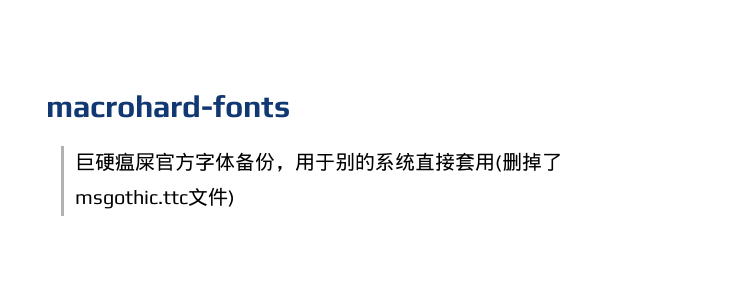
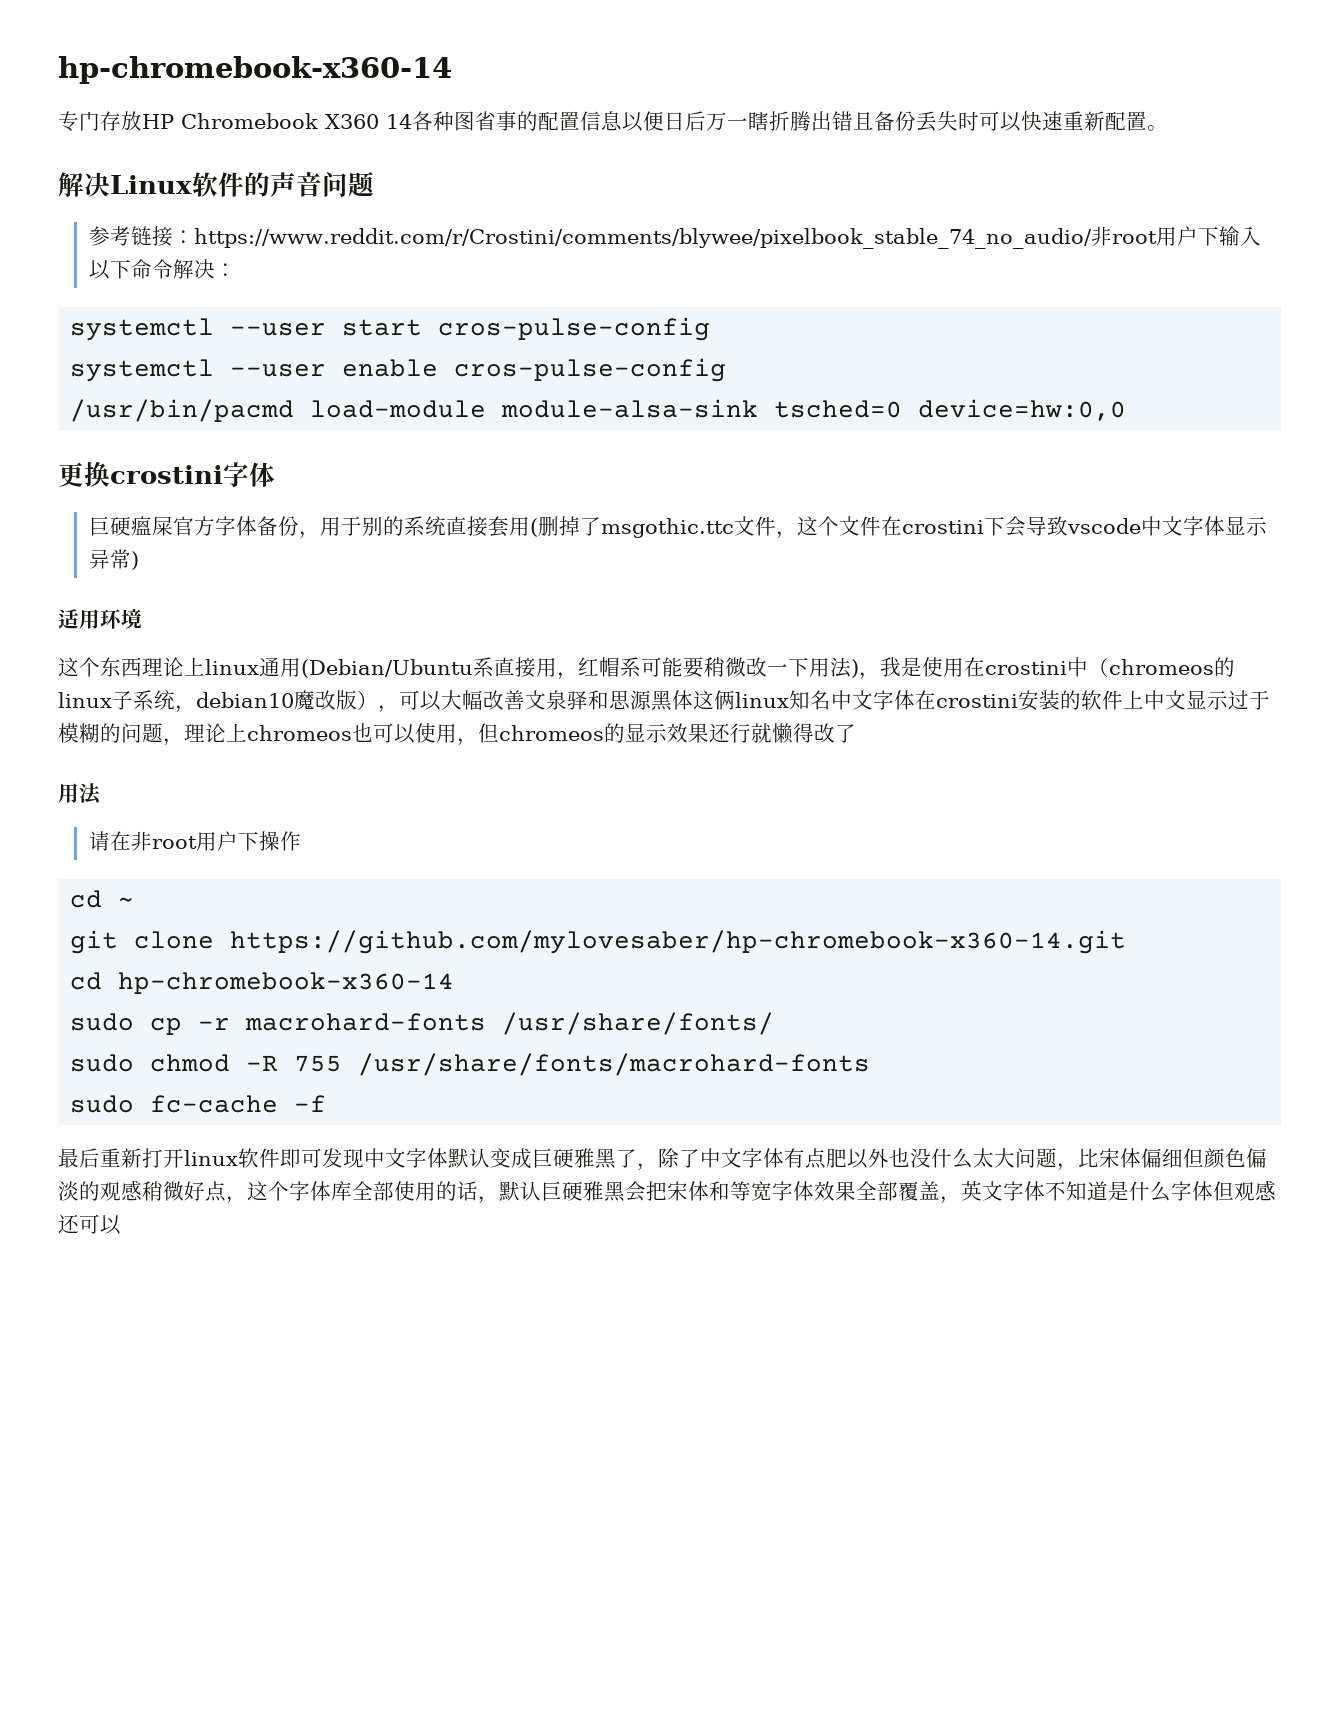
[46,95,290,118] macrohard-fonts -> [58,56,452,84] [58,111,1168,132] [58,171,374,197] [88,226,1261,249] [88,259,236,280] [70,317,711,341] [70,358,727,382] [70,399,1127,422] [58,461,275,487] hp-chromebook-x360-14 // 专门存放HP Chromebook X360 14各种图省事的配置信息以便日后万一瞎折腾出错且备份丢失时可以快速重新配置。 // 解决Linux软件的声音问题 // 参考链接：https://www.reddit.com/r/Crostini/comments/blywee/pixelbook_stable_74_no_audio/非root用户下输入以下命令解决： // systemctl --user start cros-pulse-config // systemctl --user enable cros-pulse-config // /usr/bin/pacmd load-module module-alsa-sink tsched=0 device=hw:0,0 // 更换crostini字体
[228,190,236,207] ) -> [775,516,1267,539] [88,549,139,570] [58,609,142,629] [58,657,1235,680] [58,690,1270,713] [58,723,856,746] [58,783,102,805] [88,831,301,851] [70,890,135,908] [70,930,1127,954] [70,972,455,994] [70,1012,775,1035] [70,1053,871,1076] [70,1095,327,1113] [58,1148,1267,1171] [58,1180,1276,1204] [58,1214,121,1235] ，这个文件在crostini下会导致vscode中文字体显示异常) // 适用环境 // 这个东西理论上linux通用(Debian/Ubuntu系直接用，红帽系可能要稍微改一下用法)，我是使用在crostini中（chromeos的linux子系统，debian10魔改版），可以大幅改善文泉驿和思源黑体这俩linux知名中文字体在crostini安装的软件上中文显示过于模糊的问题，理论上chromeos也可以使用，但chromeos的显示效果还行就懒得改了 // 用法 // 请在非root用户下操作 // cd ~ // git clone https://github.com/mylovesaber/hp-chromebook-x360-14.git // cd hp-chromebook-x360-14 // sudo cp -r macrohard-fonts /usr/share/fonts/ // sudo chmod -R 755 /usr/share/fonts/macrohard-fonts // sudo fc-cache -f // 最后重新打开linux软件即可发现中文字体默认变成巨硬雅黑了，除了中文字体有点肥以外也没什么太大问题，比宋体偏细但颜色偏淡的观感稍微好点，这个字体库全部使用的话，默认巨硬雅黑会把宋体和等宽字体效果全部覆盖，英文字体不知道是什么字体但观感还可以

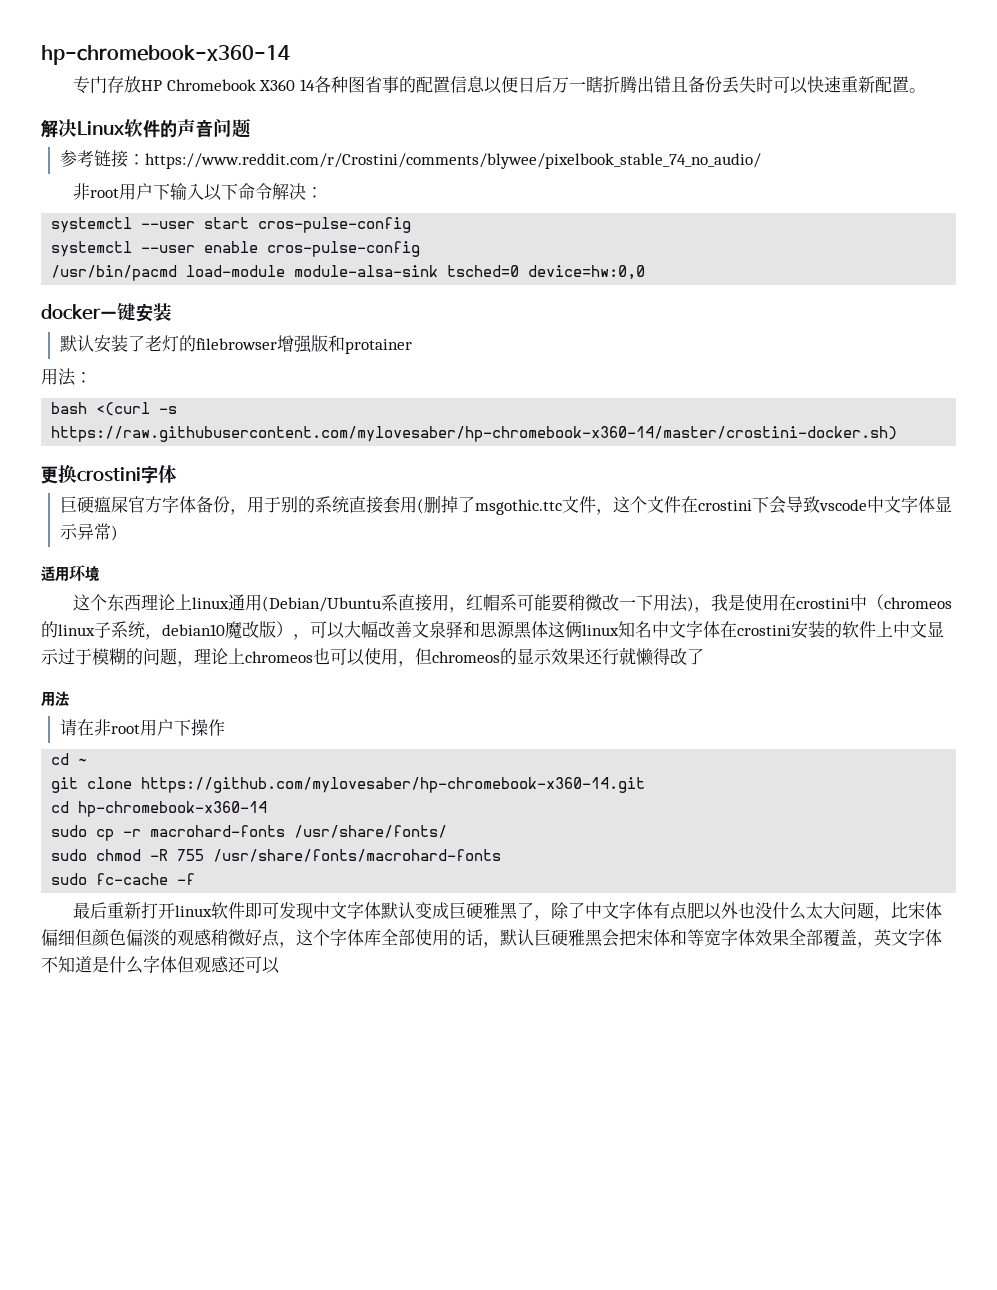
(1092, 238) none -> (761, 161) //
(1127, 410) none -> [41,303,172,322] [59,335,412,354] [41,368,92,386] [51,402,178,416] [51,426,898,442] // docker一键安装 // 默认安装了老灯的filebrowser增强版和protainer // 用法： // bash <(curl -s https://raw.githubusercontent.com/mylovesaber/hp-chromebook-x360-14/master/crostini-docker.sh)

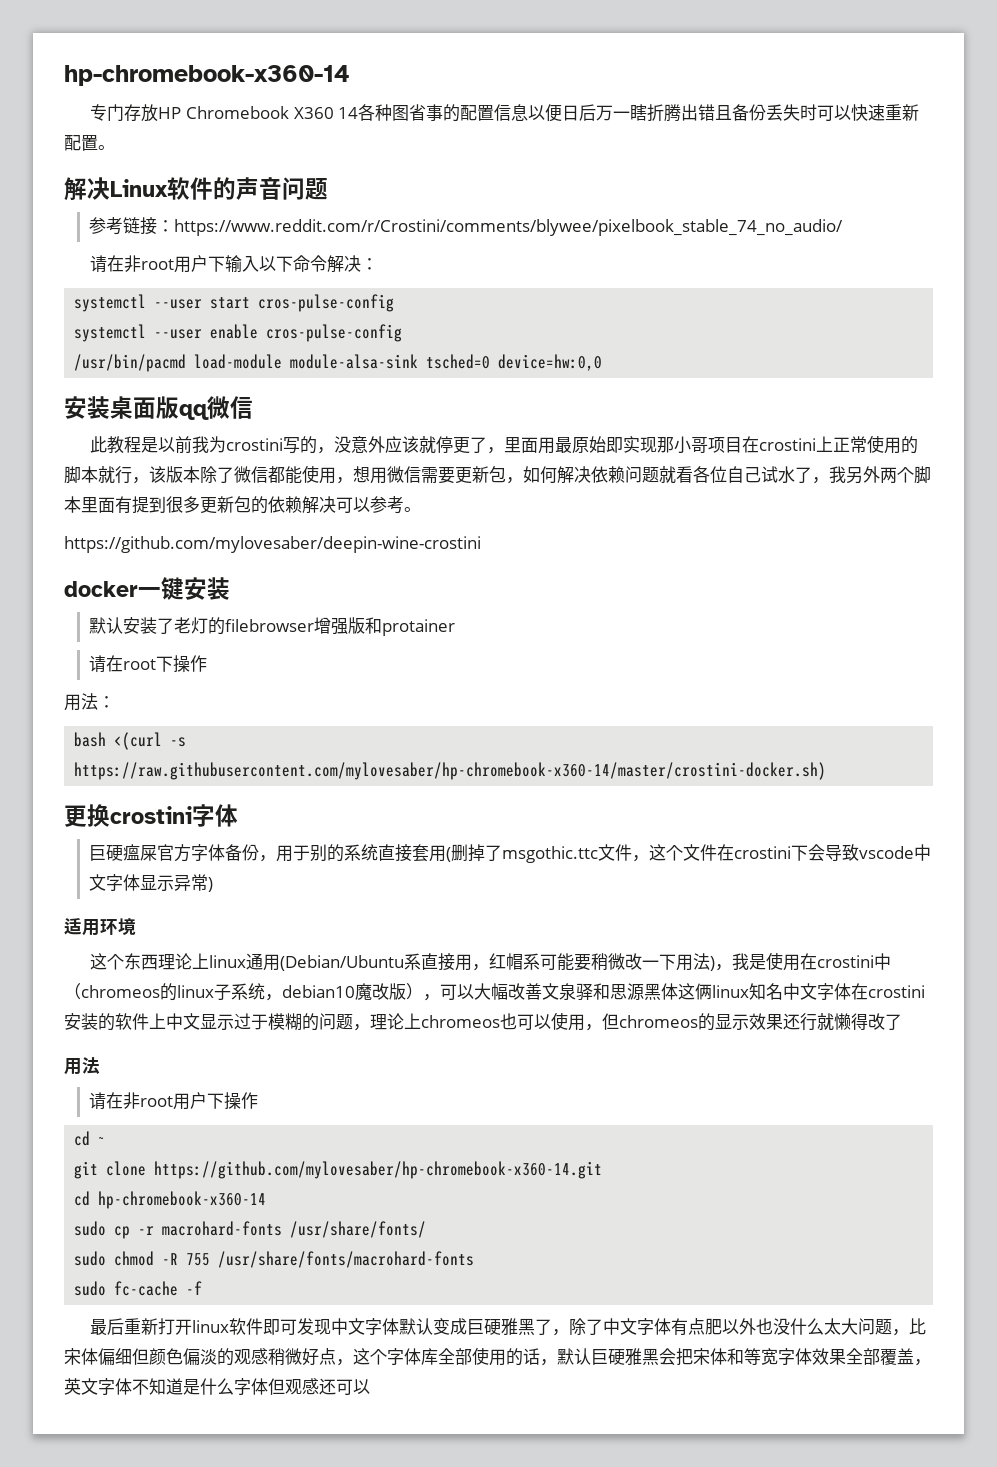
(761, 161) none -> [90,255,125,273] 请在
(646, 272) none -> [64,396,253,420] [90,435,919,454] [64,465,931,484] [64,496,421,514] [64,536,481,553] // 安装桌面版qq微信 // 此教程是以前我为crostini写的，没意外应该就停更了，里面用最原始即实现那小哥项目在crostini上正常使用的脚本就行，该版本除了微信都能使用，想用微信需要更新包，如何解决依赖问题就看各位自己试水了，我另外两个脚本里面有提到很多更新包的依赖解决可以参考。 // https://github.com/mylovesaber/deepin-wine-crostini
(412, 346) none -> [89,655,208,673] // 请在root下操作

